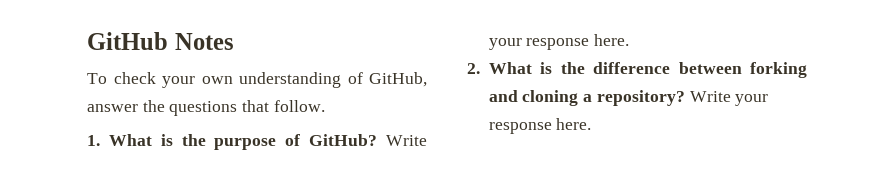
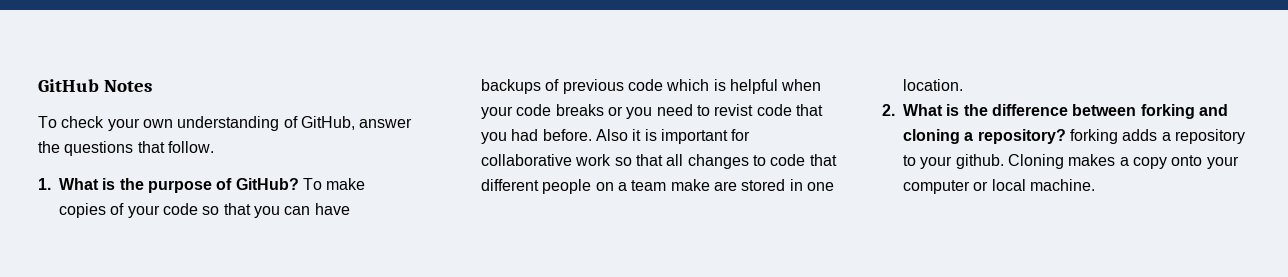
[386,135,427,146] [488,34,630,50] Write your response here. -> [303,178,366,190] [59,203,350,218] [481,79,822,94] [481,104,824,119] [481,129,751,144] [481,154,837,169] [481,179,835,194] [903,79,964,91] To make copies of your code so that you can have backups of previous code which is helpful when your code breaks or you need to revist code that you had before. Also it is important for collaborative work so that all changes to code that different people on a team make are stored in one location.
[689,91,769,106] [488,118,592,134] Write your response here. -> [1070,129,1246,144] [903,154,1239,169] [903,179,1096,194] forking adds a repository to your github. Cloning makes a copy onto your computer or local machine.

